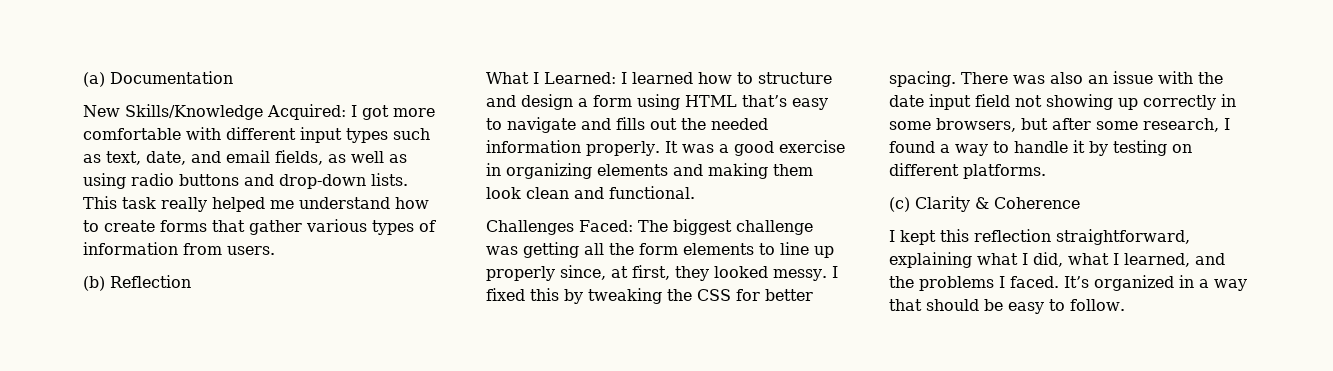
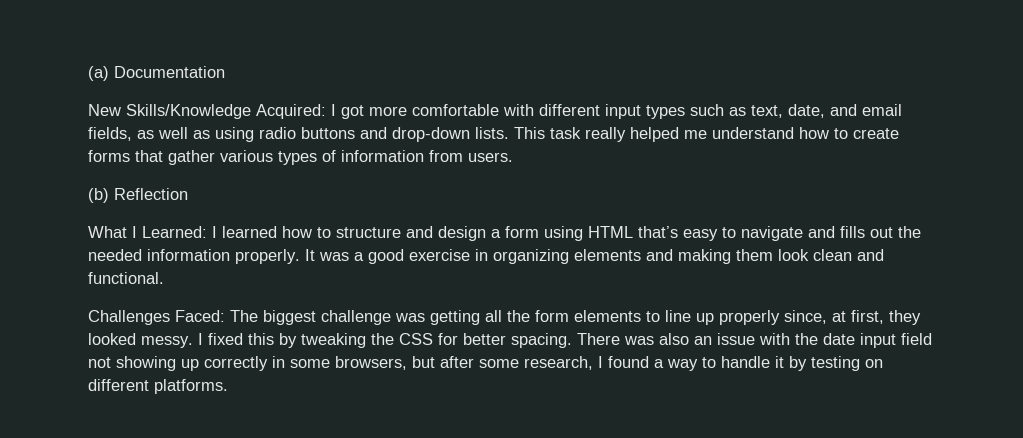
[889,196,1080,212] [889,229,1190,245] [889,252,1225,268] [889,275,1247,291] [889,299,1125,314] // (c) Clarity & Coherence // I kept this reflection straightforward, explaining what I did, what I learned, and the problems I faced. It’s organized in a way that should be easy to follow. -> (228, 386) none

